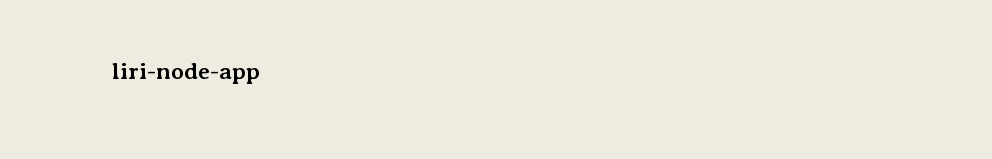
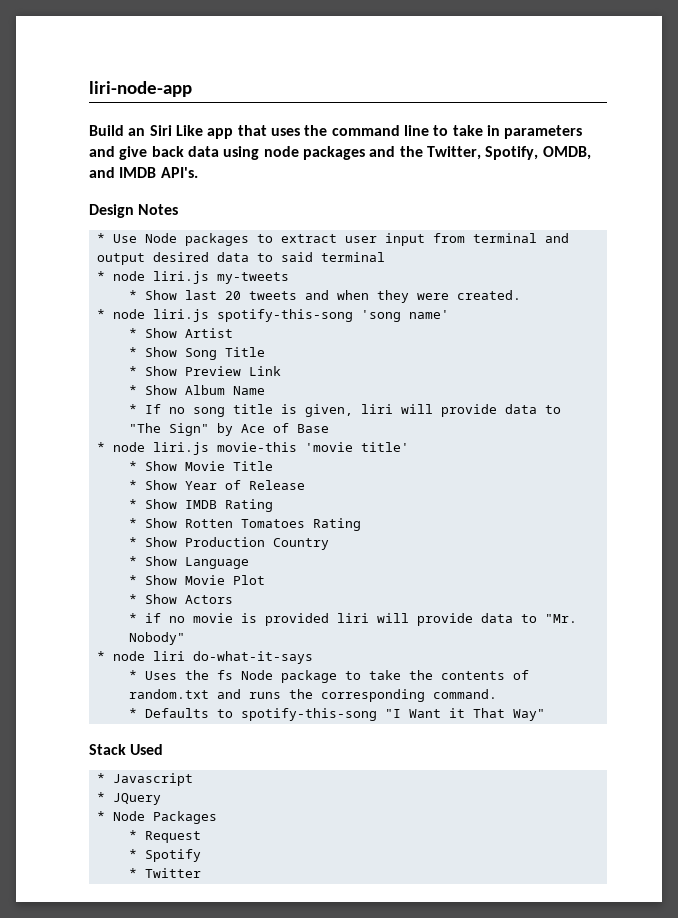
(260, 73) none -> [89,125,583,139] [89,146,591,160] [89,167,198,178] [89,204,179,218] [97,233,570,246] [97,252,386,265] [97,271,290,284] [129,290,522,303] [97,309,450,322] [129,328,234,338] [129,347,266,360] [129,366,282,376] [129,385,266,395] [129,404,562,417] [129,423,330,436] [97,442,410,455] [129,461,274,471] [129,480,306,490] [129,499,274,512] [129,518,362,531] [129,537,330,550] [129,556,250,569] [129,575,266,585] [129,594,234,604] [129,613,578,626] [129,632,186,645] [97,651,314,664] [129,670,530,683] [129,689,498,702] [129,708,546,721] [89,744,164,755] [97,773,194,786] [97,792,162,805] [97,811,218,824] [129,830,202,843] [129,849,202,862] [129,868,202,878] // Build an Siri Like app that uses the command line to take in parameters and give back data using node packages and the Twitter, Spotify, OMDB, and IMDB API's. // Design Notes // * Use Node packages to extract user input from terminal and output desired data to said terminal // * node liri.js my-tweets // * Show last 20 tweets and when they were created. // * node liri.js spotify-this-song 'song name' // * Show Artist // * Show Song Title // * Show Preview Link // * Show Album Name // * If no song title is given, liri will provide data to "The Sign" by Ace of Base // * node liri.js movie-this 'movie title' // * Show Movie Title // * Show Year of Release // * Show IMDB Rating // * Show Rotten Tomatoes Rating // * Show Production Country // * Show Language // * Show Movie Plot // * Show Actors // * if no movie is provided liri will provide data to "Mr. Nobody" // * node liri do-what-it-says // * Uses the fs Node package to take the contents of random.txt and runs the corresponding command. // * Defaults to spotify-this-song "I Want it That Way" // Stack Used // * Javascript // * JQuery // * Node Packages // * Request // * Spotify // * Twitter

